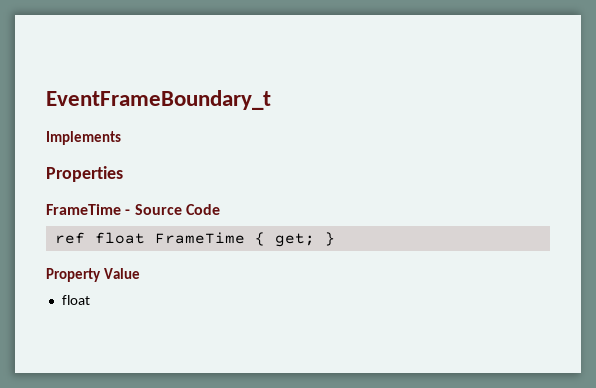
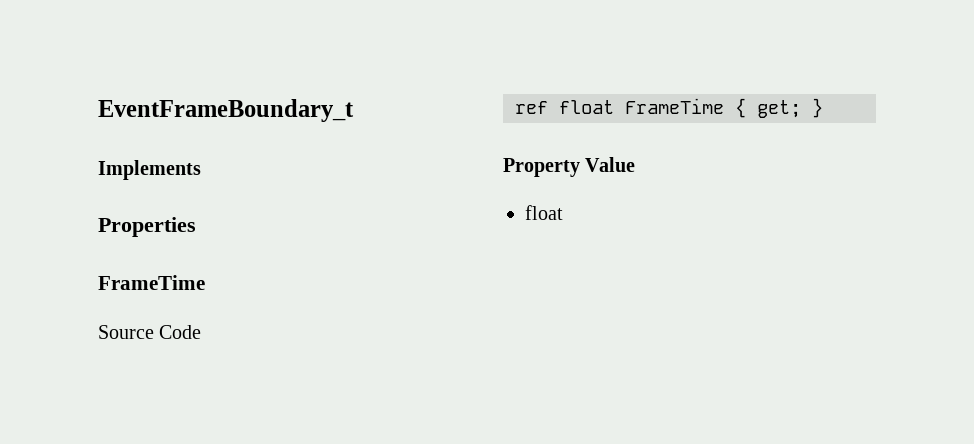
[125,209,131,215] - -> (205, 282) //

